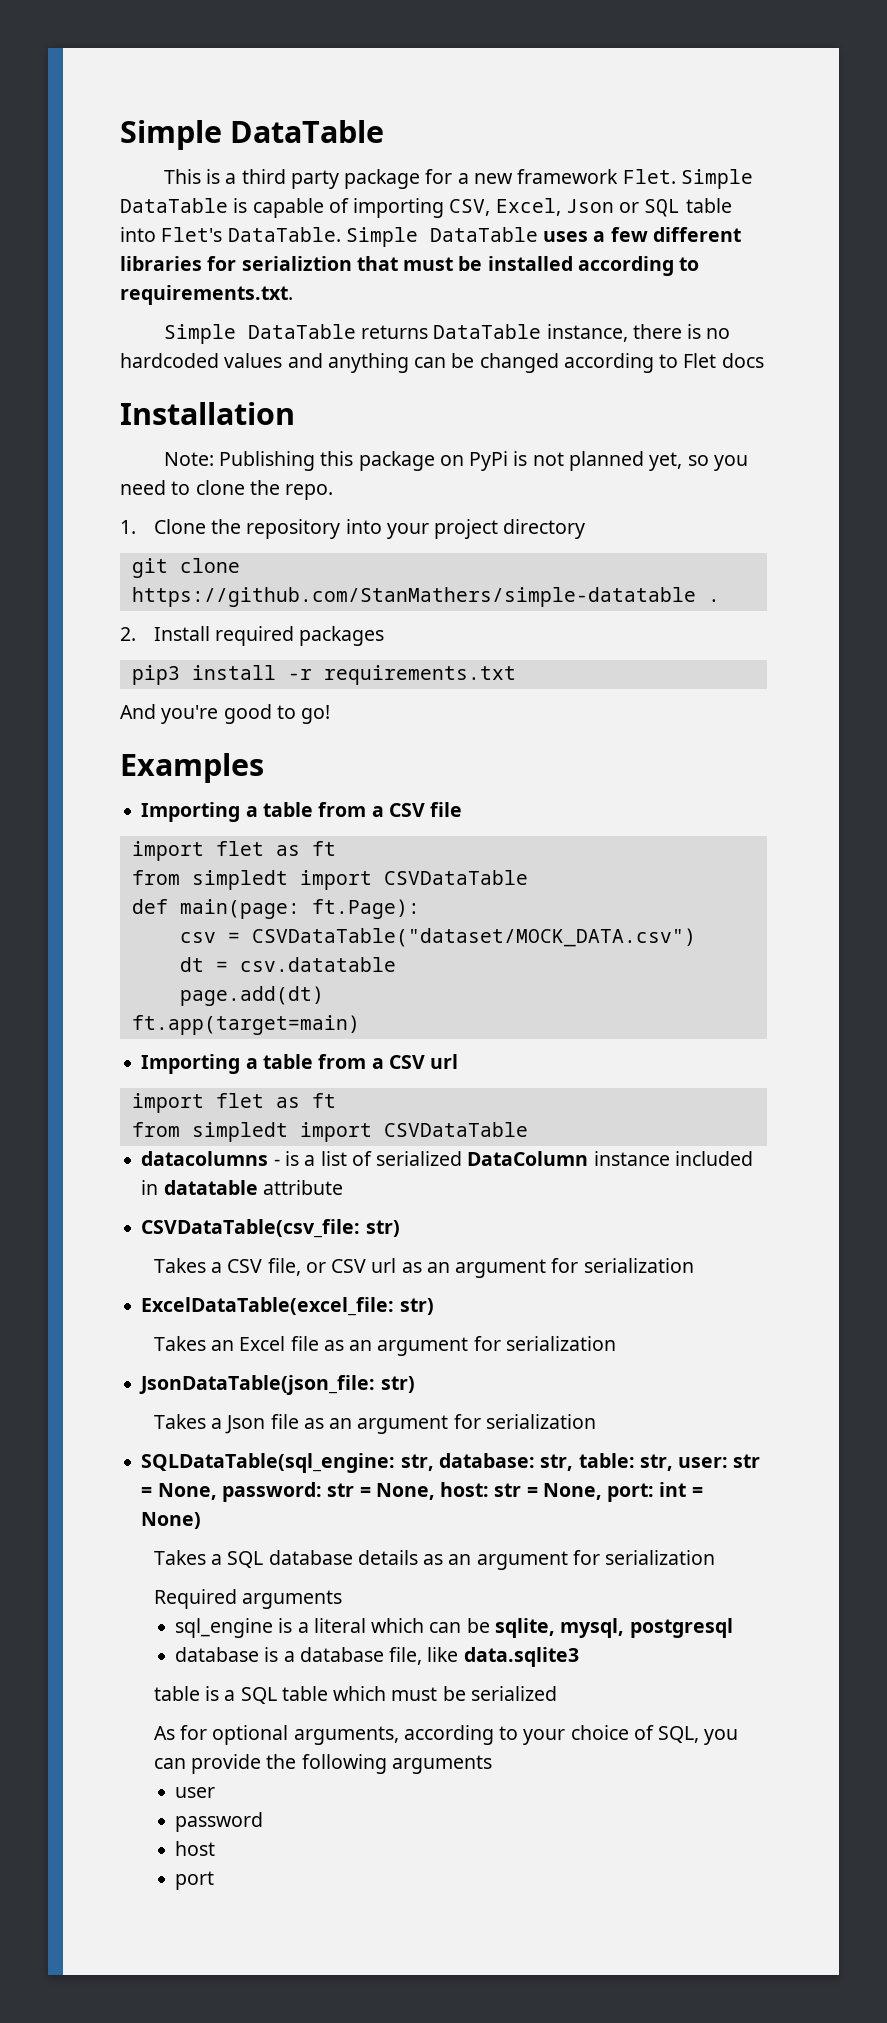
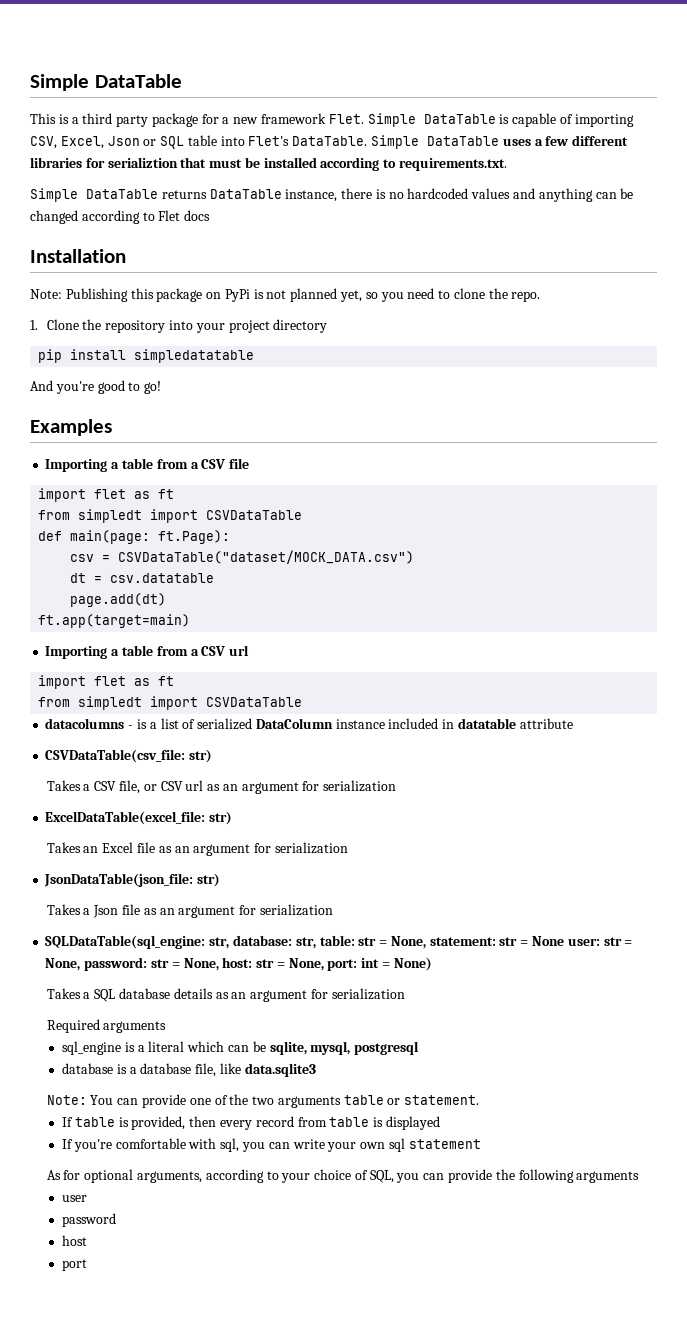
[131,558,240,578] [131,587,720,607] [120,626,385,646] [131,665,516,685] git clone https://github.com/StanMathers/simple-datatable . // 2. Install required packages // pip3 install -r requirements.txt -> [38,349,255,363] pip install simpledatatable
[639,1454,673,1471] str, -> [358,936,564,949] str = None, statement: str = None
[153,1686,557,1704] table is a SQL table which must be serialized -> [46,1094,480,1108] [62,1116,440,1130] [62,1138,481,1152] Note: You can provide one of the two arguments table or statement. // If table is provided, then every record from table is displayed // If you're comfortable with sql, you can write your own sql statement

